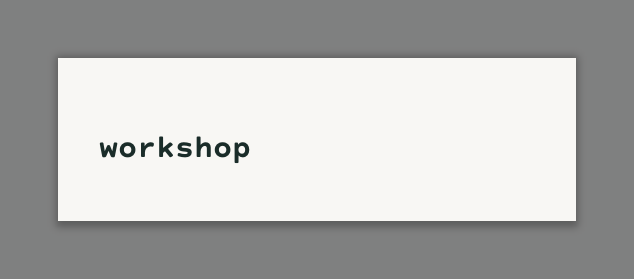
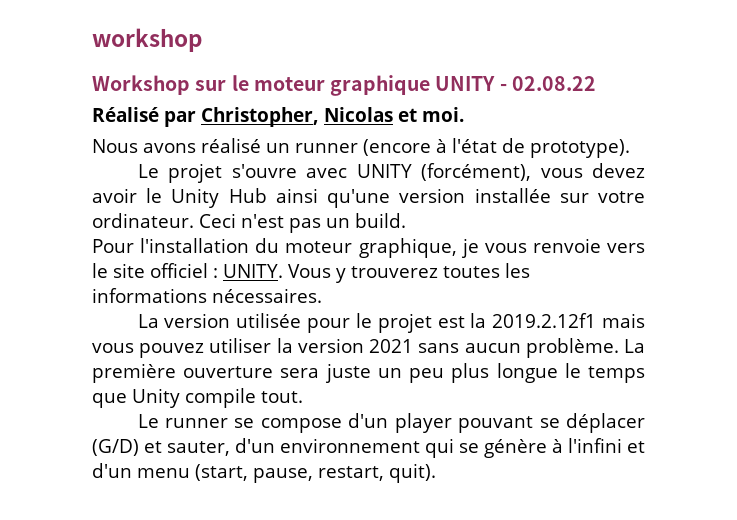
(251, 150) none -> [92,75,596,96] [92,107,464,127] [92,138,630,158] [137,163,645,183] [92,188,645,208] [92,213,406,233] [92,238,645,258] [92,263,530,283] [92,288,322,303] [137,313,646,333] [92,338,645,358] [92,363,645,383] [92,388,303,408] [137,413,645,433] [92,438,645,458] [92,463,436,483] // Workshop sur le moteur graphique UNITY - 02.08.22 // Réalisé par Christopher, Nicolas et moi. // Nous avons réalisé un runner (encore à l'état de prototype). // Le projet s'ouvre avec UNITY (forcément), vous devez avoir le Unity Hub ainsi qu'une version installée sur votre ordinateur. Ceci n'est pas un build. // Pour l'installation du moteur graphique, je vous renvoie vers le site officiel : UNITY. Vous y trouverez toutes les informations nécessaires. // La version utilisée pour le projet est la 2019.2.12f1 mais vous pouvez utiliser la version 2021 sans aucun problème. La première ouverture sera juste un peu plus longue le temps que Unity compile tout. // Le runner se compose d'un player pouvant se déplacer (G/D) et sauter, d'un environnement qui se génère à l'infini et d'un menu (start, pause, restart, quit).

